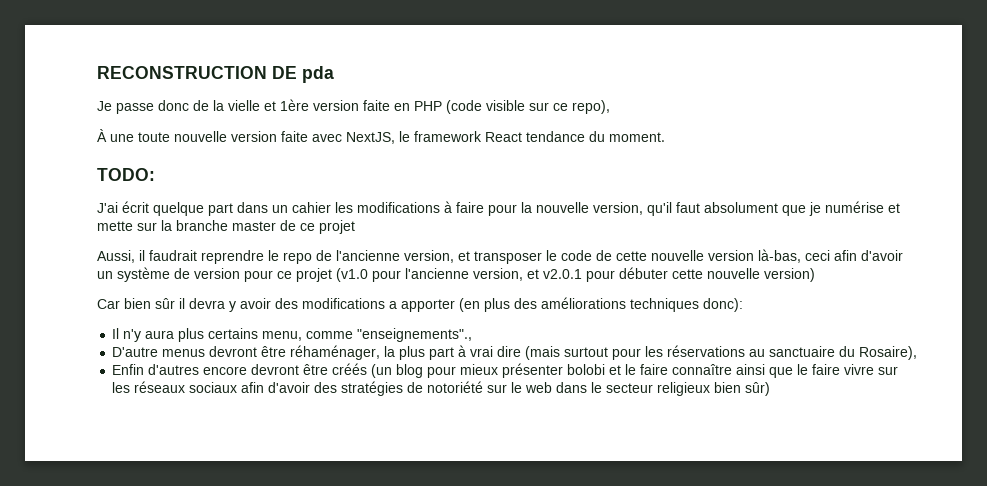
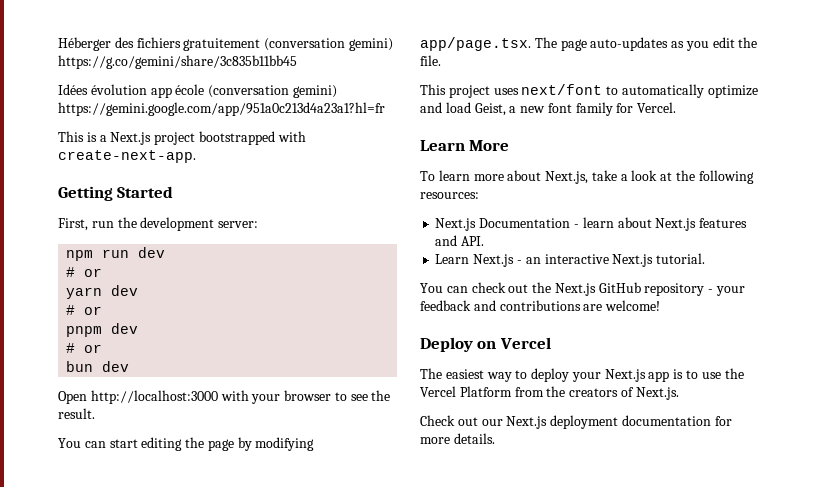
[97,66,334,83] [97,99,610,114] [97,129,665,144] [97,168,155,181] [97,201,900,216] [97,220,355,234] [97,249,903,264] [97,267,815,282] [97,297,743,312] [112,328,473,342] [112,345,918,360] [112,363,899,378] [112,381,771,396] RECONSTRUCTION DE pda // Je passe donc de la vielle et 1ère version faite en PHP (code visible sur ce repo), // À une toute nouvelle version faite avec NextJS, le framework React tendance du moment. // TODO: // J'ai écrit quelque part dans un cahier les modifications à faire pour la nouvelle version, qu'il faut absolument que je numérise et mette sur la branche master de ce projet // Aussi, il faudrait reprendre le repo de l'ancienne version, et transposer le code de cette nouvelle version là-bas, ceci afin d'avoir un système de version pour ce projet (v1.0 pour l'ancienne version, et v2.0.1 pour débuter cette nouvelle version) // Car bien sûr il devra y avoir des modifications a apporter (en plus des améliorations techniques donc): // Il n'y aura plus certains menu, comme "enseignements"., // D'autre menus devront être réhaménager, la plus part à vrai dire (mais surtout pour les réservations au sanctuaire du Rosaire), // Enfin d'autres encore devront être créés (un blog pour mieux présenter bolobi et le faire connaître ainsi que le faire vivre sur les réseaux sociaux afin d'avoir des stratégies de notoriété sur le web dans le secteur religieux bien sûr) -> [58,37,393,51] [58,55,297,69] [58,84,337,98] [58,102,385,116] [58,131,306,145] [58,150,196,163] [58,186,174,201] [58,217,259,231] [66,247,166,261] [66,267,103,277] [66,285,139,299] [66,305,103,315] [66,323,139,337] [66,343,103,353] [66,361,130,372] [58,390,391,404] [58,408,95,419] [58,437,315,451] [420,37,758,51] [420,55,441,66] [420,84,758,98] [420,102,677,116] [420,140,510,151] [420,170,754,184] [420,192,479,199] [435,217,748,231] [435,235,485,246] [435,253,706,267] [420,282,746,296] [420,300,661,311] [420,337,551,352] [420,368,744,382] [420,386,679,400] [420,415,732,429] [420,433,495,444] Héberger des fichiers gratuitement (conversation gemini) https://g.co/gemini/share/3c835b11bb45 // Idées évolution app école (conversation gemini) https://gemini.google.com/app/951a0c213d4a23a1?hl=fr // This is a Next.js project bootstrapped with create-next-app. // Getting Started // First, run the development server: // npm run dev // # or // yarn dev // # or // pnpm dev // # or // bun dev // Open http://localhost:3000 with your browser to see the result. // You can start editing the page by modifying app/page.tsx. The page auto-updates as you edit the file. // This project uses next/font to automatically optimize and load Geist, a new font family for Vercel. // Learn More // To learn more about Next.js, take a look at the following resources: // Next.js Documentation - learn about Next.js features and API. // Learn Next.js - an interactive Next.js tutorial. // You can check out the Next.js GitHub repository - your feedback and contributions are welcome! // Deploy on Vercel // The easiest way to deploy your Next.js app is to use the Vercel Platform from the creators of Next.js. // Check out our Next.js deployment documentation for more details.

